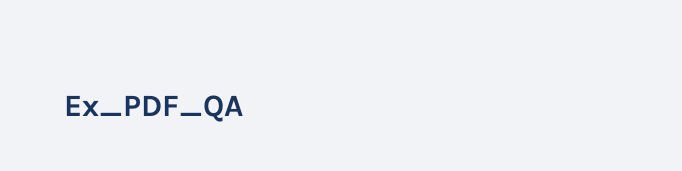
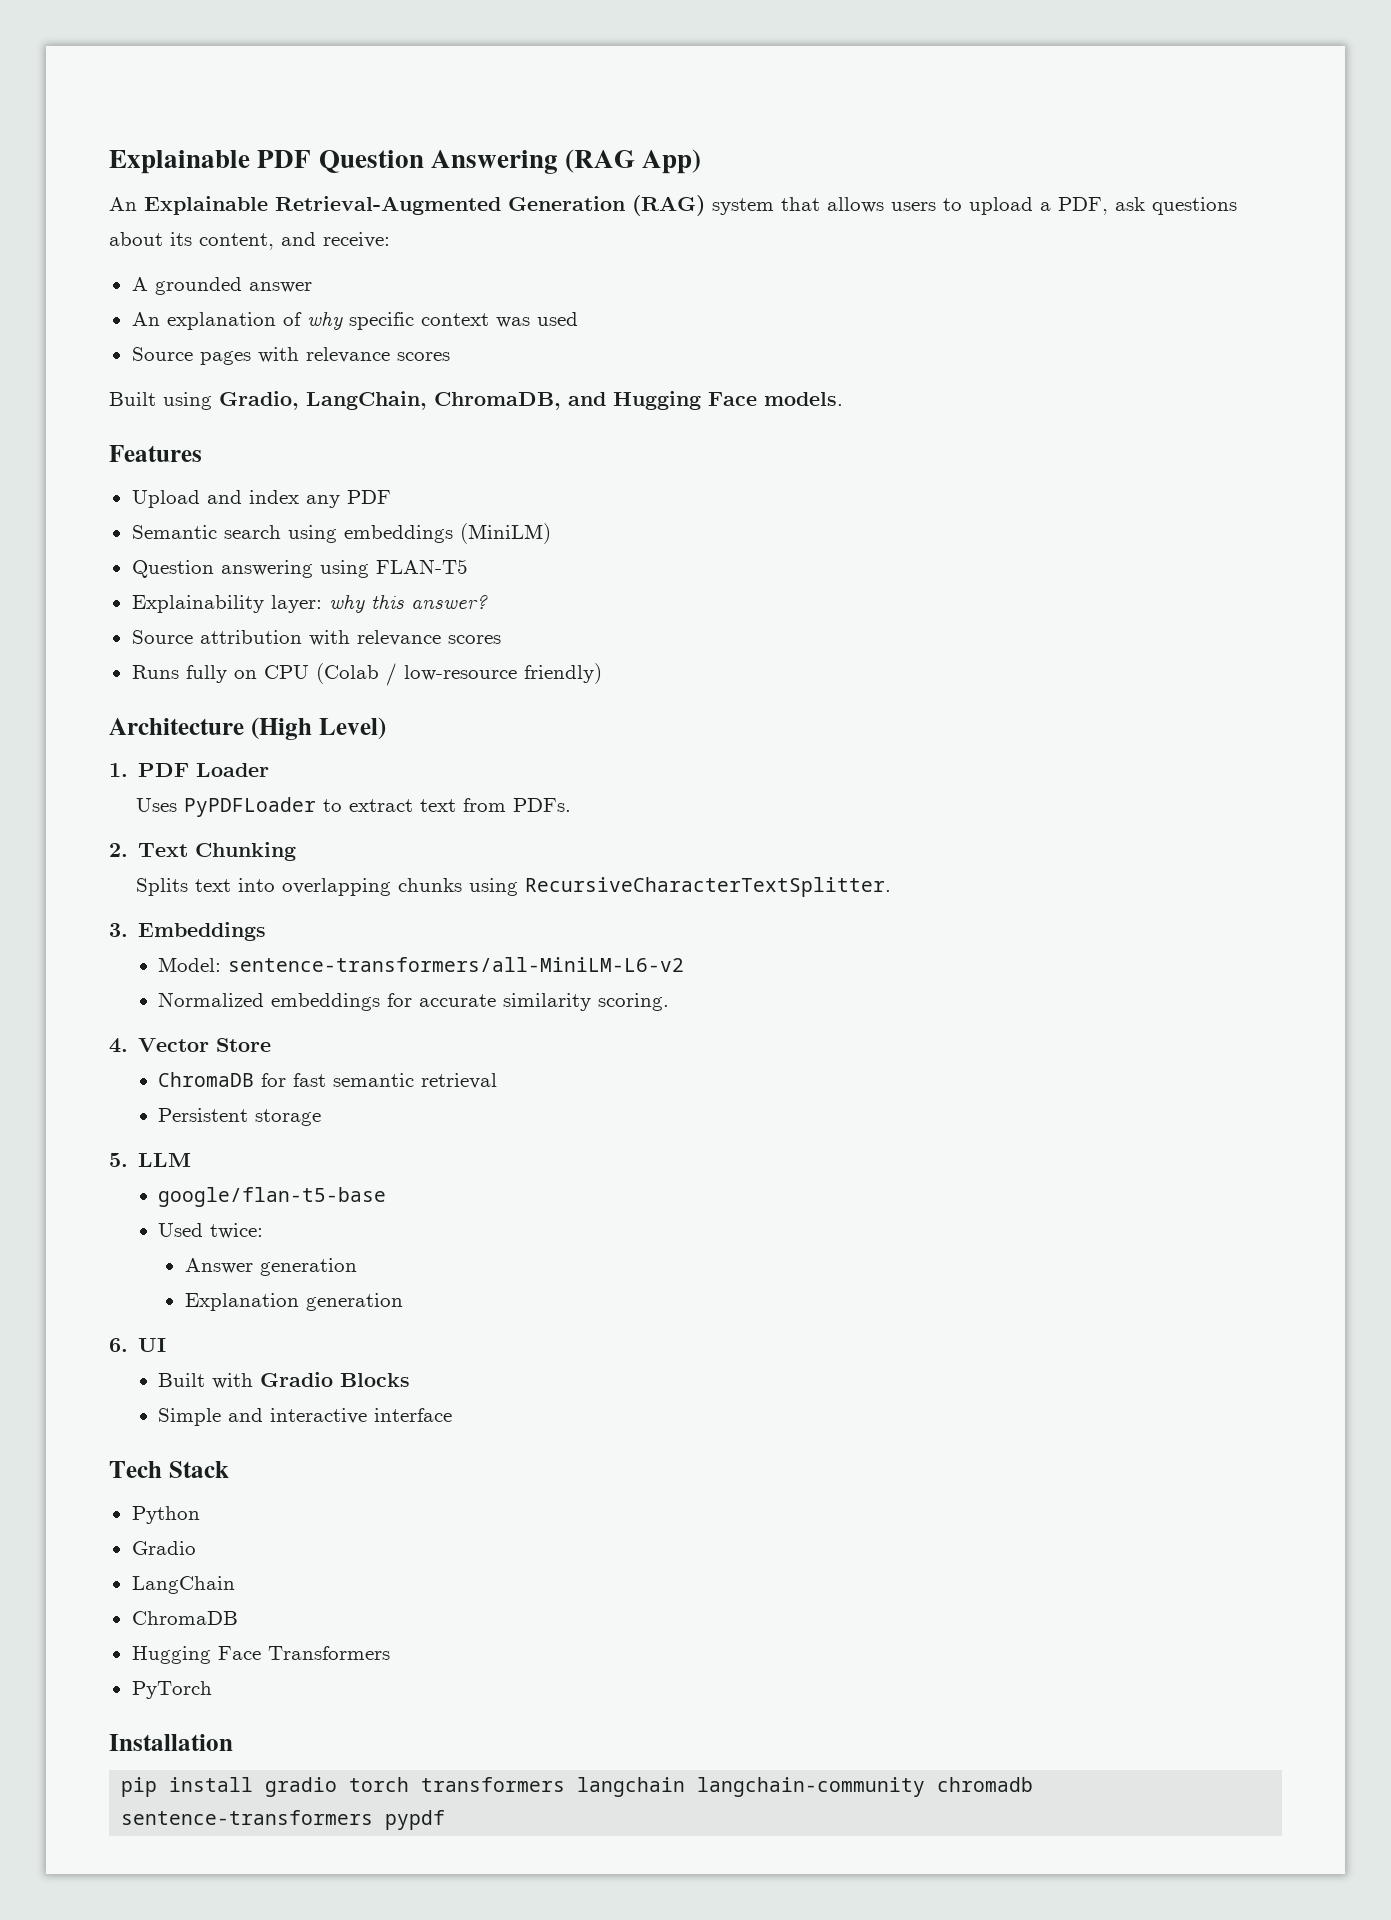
[64,95,243,122] Ex_PDF_QA -> [109,149,702,174] [109,195,1237,216] [109,232,390,250] [131,277,312,295] [131,311,578,330] [131,347,450,365] [109,391,843,410] [109,445,202,462] [131,490,391,508] [131,523,551,544] [131,559,468,578] [131,594,488,613] [131,630,501,646] [131,663,602,686] [109,717,386,740] [109,763,270,777] [135,797,571,817] [109,842,297,861] [135,877,891,897] [109,922,267,941] [158,957,685,972] [158,992,670,1011] [109,1038,272,1053] [158,1072,498,1089] [158,1108,322,1126] [109,1153,192,1167] [158,1187,387,1207] [158,1223,264,1239] [184,1258,357,1276] [184,1293,403,1311] [109,1338,167,1352] [158,1372,411,1389] [158,1408,453,1426] [109,1461,229,1478] [131,1506,200,1524] [131,1541,196,1555] [131,1576,235,1594] [131,1611,238,1625] [131,1646,390,1664] [131,1681,212,1699] [109,1734,233,1751] [121,1777,1034,1797] [121,1810,446,1830] Explainable PDF Question Answering (RAG App) // An Explainable Retrieval-Augmented Generation (RAG) system that allows users to upload a PDF, ask questions about its content, and receive: // A grounded answer // An explanation of why specific context was used // Source pages with relevance scores // Built using Gradio, LangChain, ChromaDB, and Hugging Face models. // Features // Upload and index any PDF // Semantic search using embeddings (MiniLM) // Question answering using FLAN-T5 // Explainability layer: why this answer? // Source attribution with relevance scores // Runs fully on CPU (Colab / low-resource friendly) // Architecture (High Level) // 1. PDF Loader // Uses PyPDFLoader to extract text from PDFs. // 2. Text Chunking // Splits text into overlapping chunks using RecursiveCharacterTextSplitter. // 3. Embeddings // Model: sentence-transformers/all-MiniLM-L6-v2 // Normalized embeddings for accurate similarity scoring. // 4. Vector Store // ChromaDB for fast semantic retrieval // Persistent storage // 5. LLM // google/flan-t5-base // Used twice: // Answer generation // Explanation generation // 6. UI // Built with Gradio Blocks // Simple and interactive interface // Tech Stack // Python // Gradio // LangChain // ChromaDB // Hugging Face Transformers // PyTorch // Installation // pip install gradio torch transformers langchain langchain-community chromadb sentence-transformers pypdf

